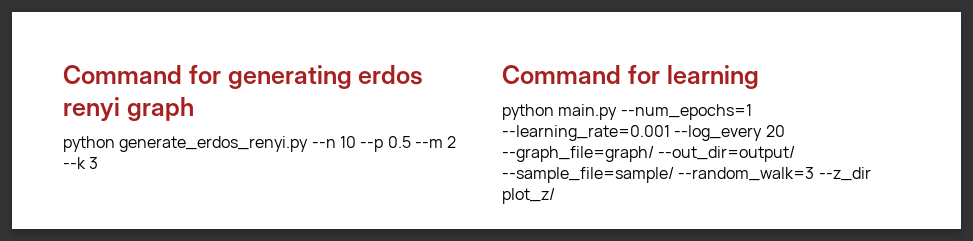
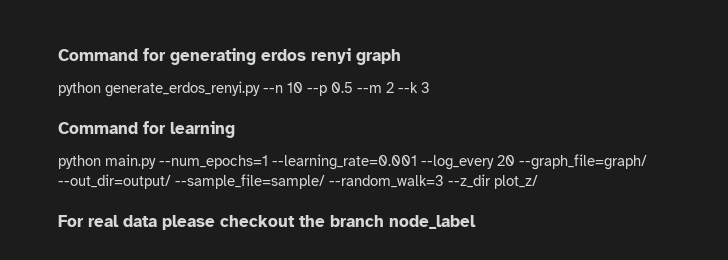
(555, 196) none -> [58,215,476,230] // For real data please checkout the branch node_label

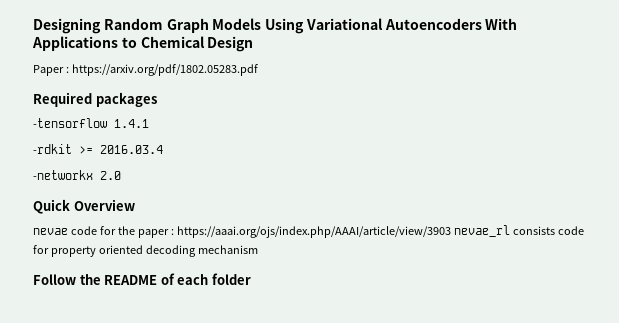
[58,48,401,65] [58,81,430,97] [58,121,235,138] [58,154,647,170] [58,174,538,189] [58,215,476,230] Command for generating erdos renyi graph // python generate_erdos_renyi.py --n 10 --p 0.5 --m 2 --k 3 // Command for learning // python main.py --num_epochs=1 --learning_rate=0.001 --log_every 20 --graph_file=graph/ --out_dir=output/ --sample_file=sample/ --random_walk=3 --z_dir plot_z/ // For real data please checkout the branch node_label -> [33,18,518,34] [32,36,254,52] [33,64,258,76] [33,92,157,107] [33,118,149,128] [33,144,163,154] [33,170,121,180] [33,199,135,214] [33,225,584,238] [33,245,258,257] [33,273,251,285] Designing Random Graph Models Using Variational Autoencoders With Applications to Chemical Design // Paper : https://arxiv.org/pdf/1802.05283.pdf // Required packages // -tensorflow 1.4.1 // -rdkit >= 2016.03.4 // -networkx 2.0 // Quick Overview // nevae code for the paper : https://aaai.org/ojs/index.php/AAAI/article/view/3903 nevae_rl consists code for property oriented decoding mechanism // Follow the README of each folder

